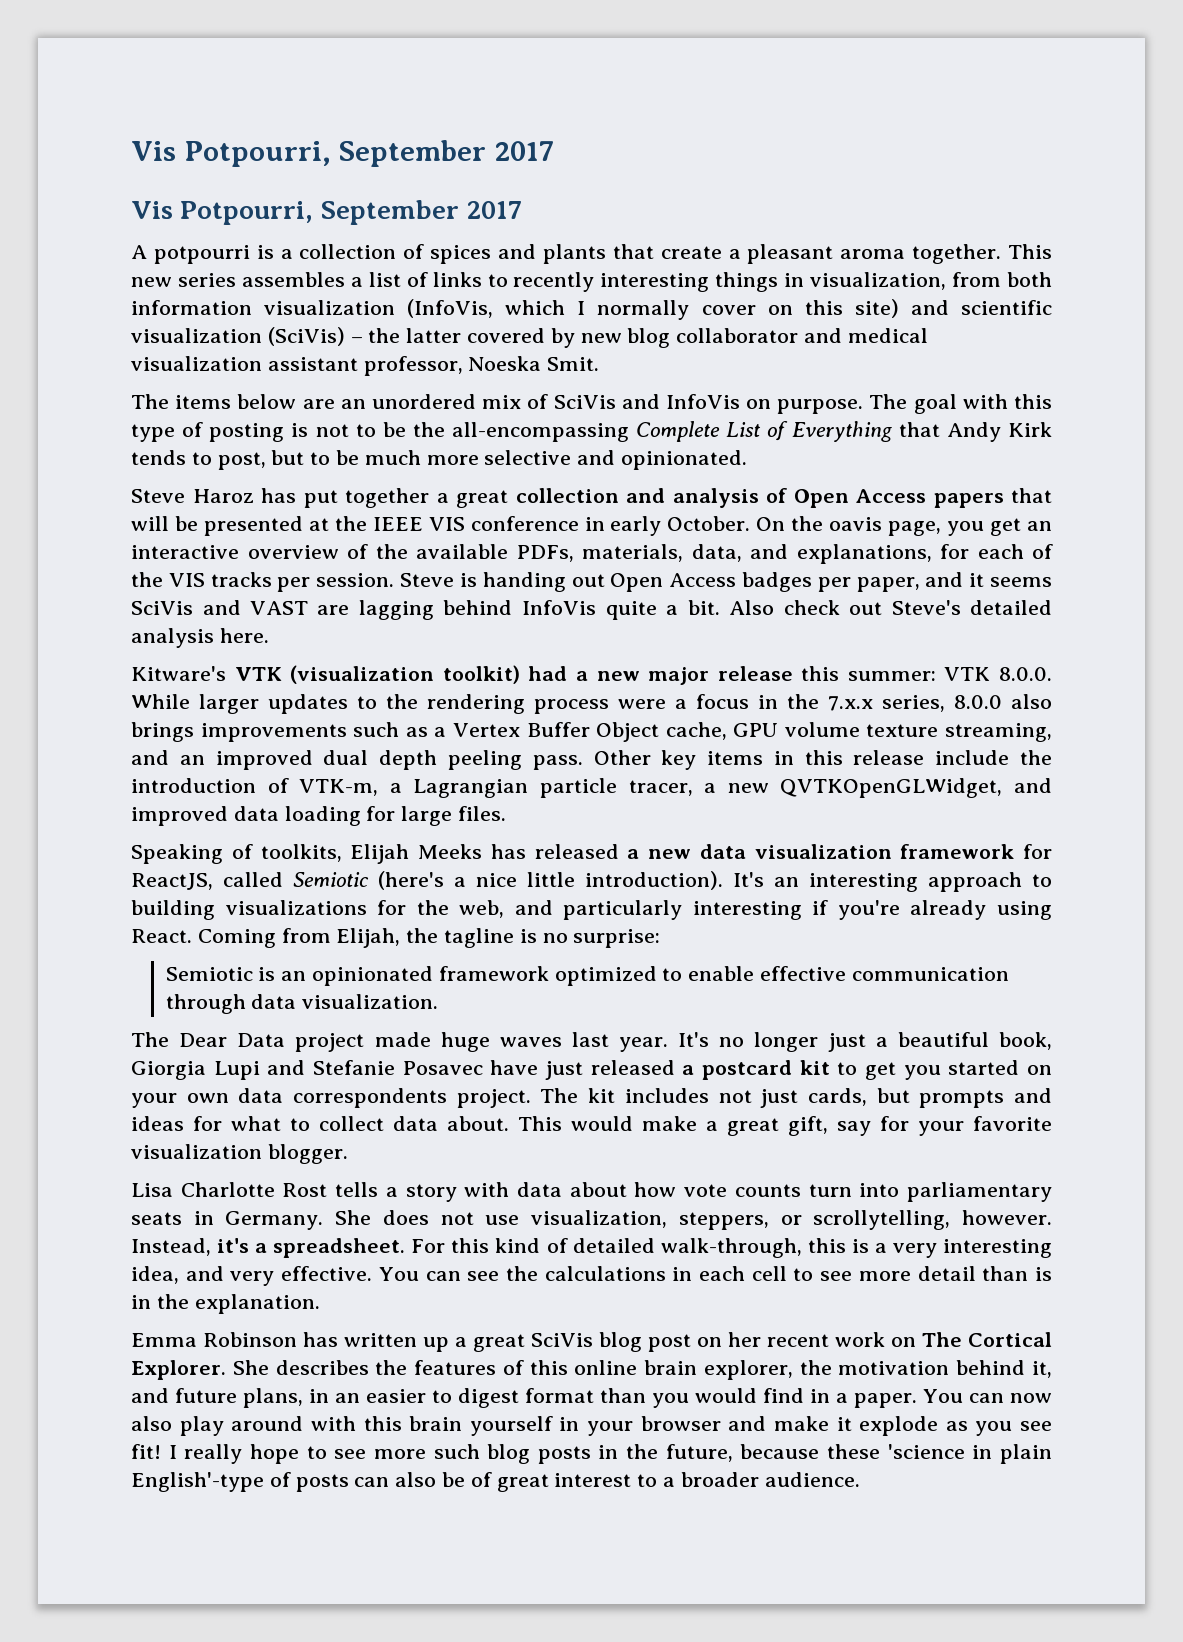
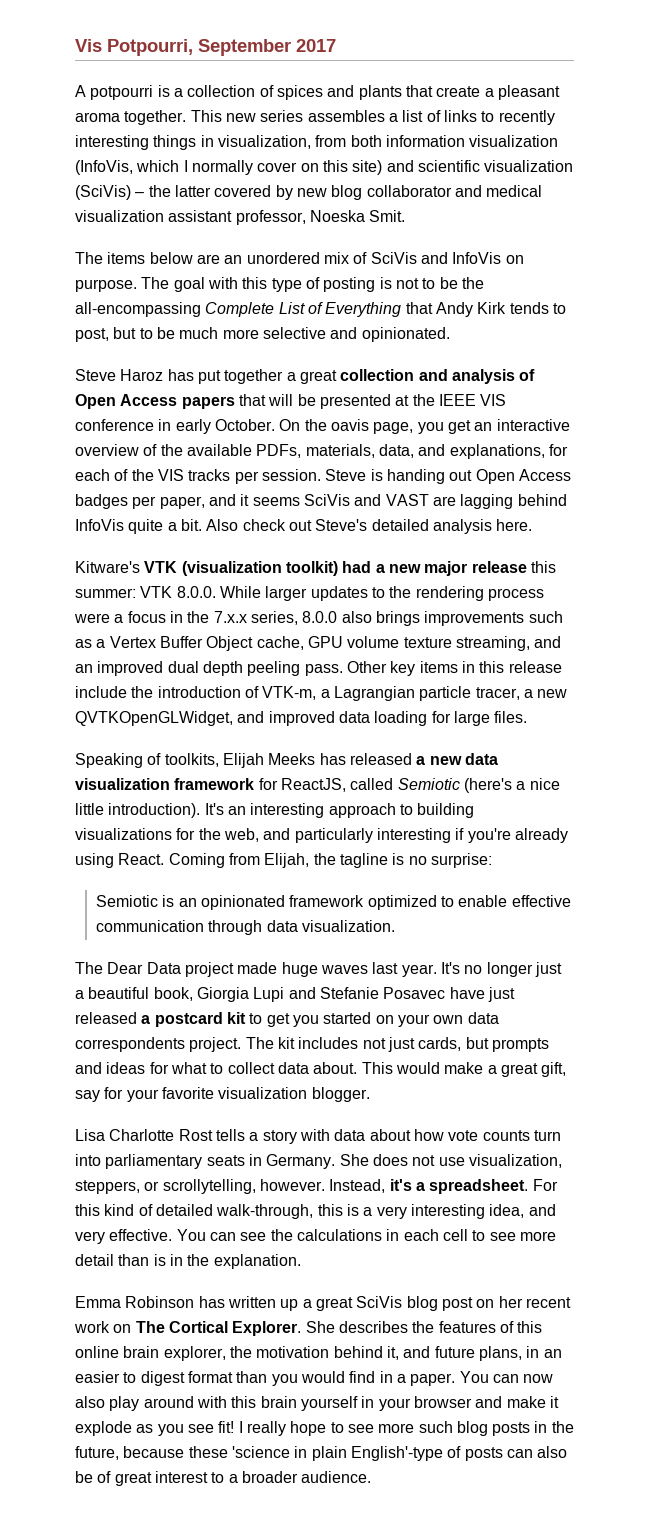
[131,140,554,167] [131,200,522,225] Vis Potpourri, September 2017 // Vis Potpourri, September 2017 -> [75,39,336,56] Vis Potpourri, September 2017

